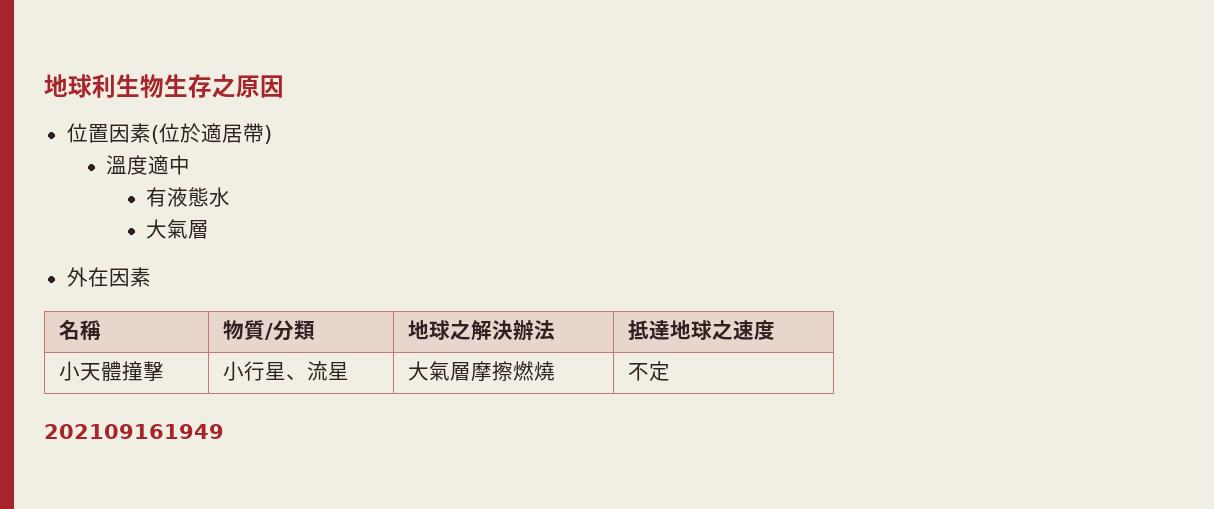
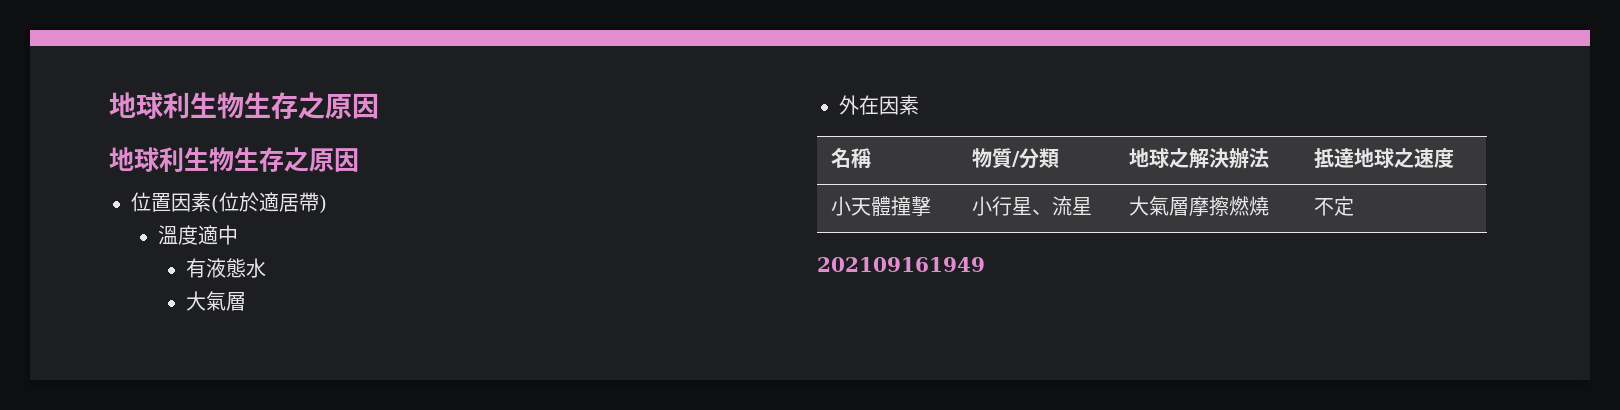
[44,74,284,98] 地球利生物生存之原因 -> [109,92,379,119] [109,147,359,172] 地球利生物生存之原因 // 地球利生物生存之原因

